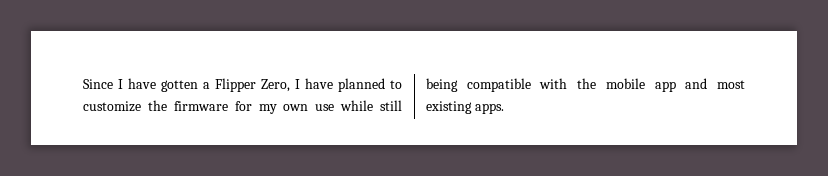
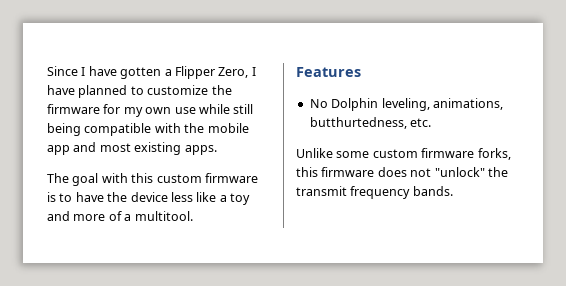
(504, 108) none -> [47,173,258,186] [47,192,250,205] [47,211,193,221] [296,67,361,77] [309,98,503,111] [309,117,432,129] [296,148,511,160] [296,167,508,177] [296,186,453,199] // The goal with this custom firmware is to have the device less like a toy and more of a multitool. // Features // No Dolphin leveling, animations, butthurtedness, etc. // Unlike some custom firmware forks, this firmware does not "unlock" the transmit frequency bands.

